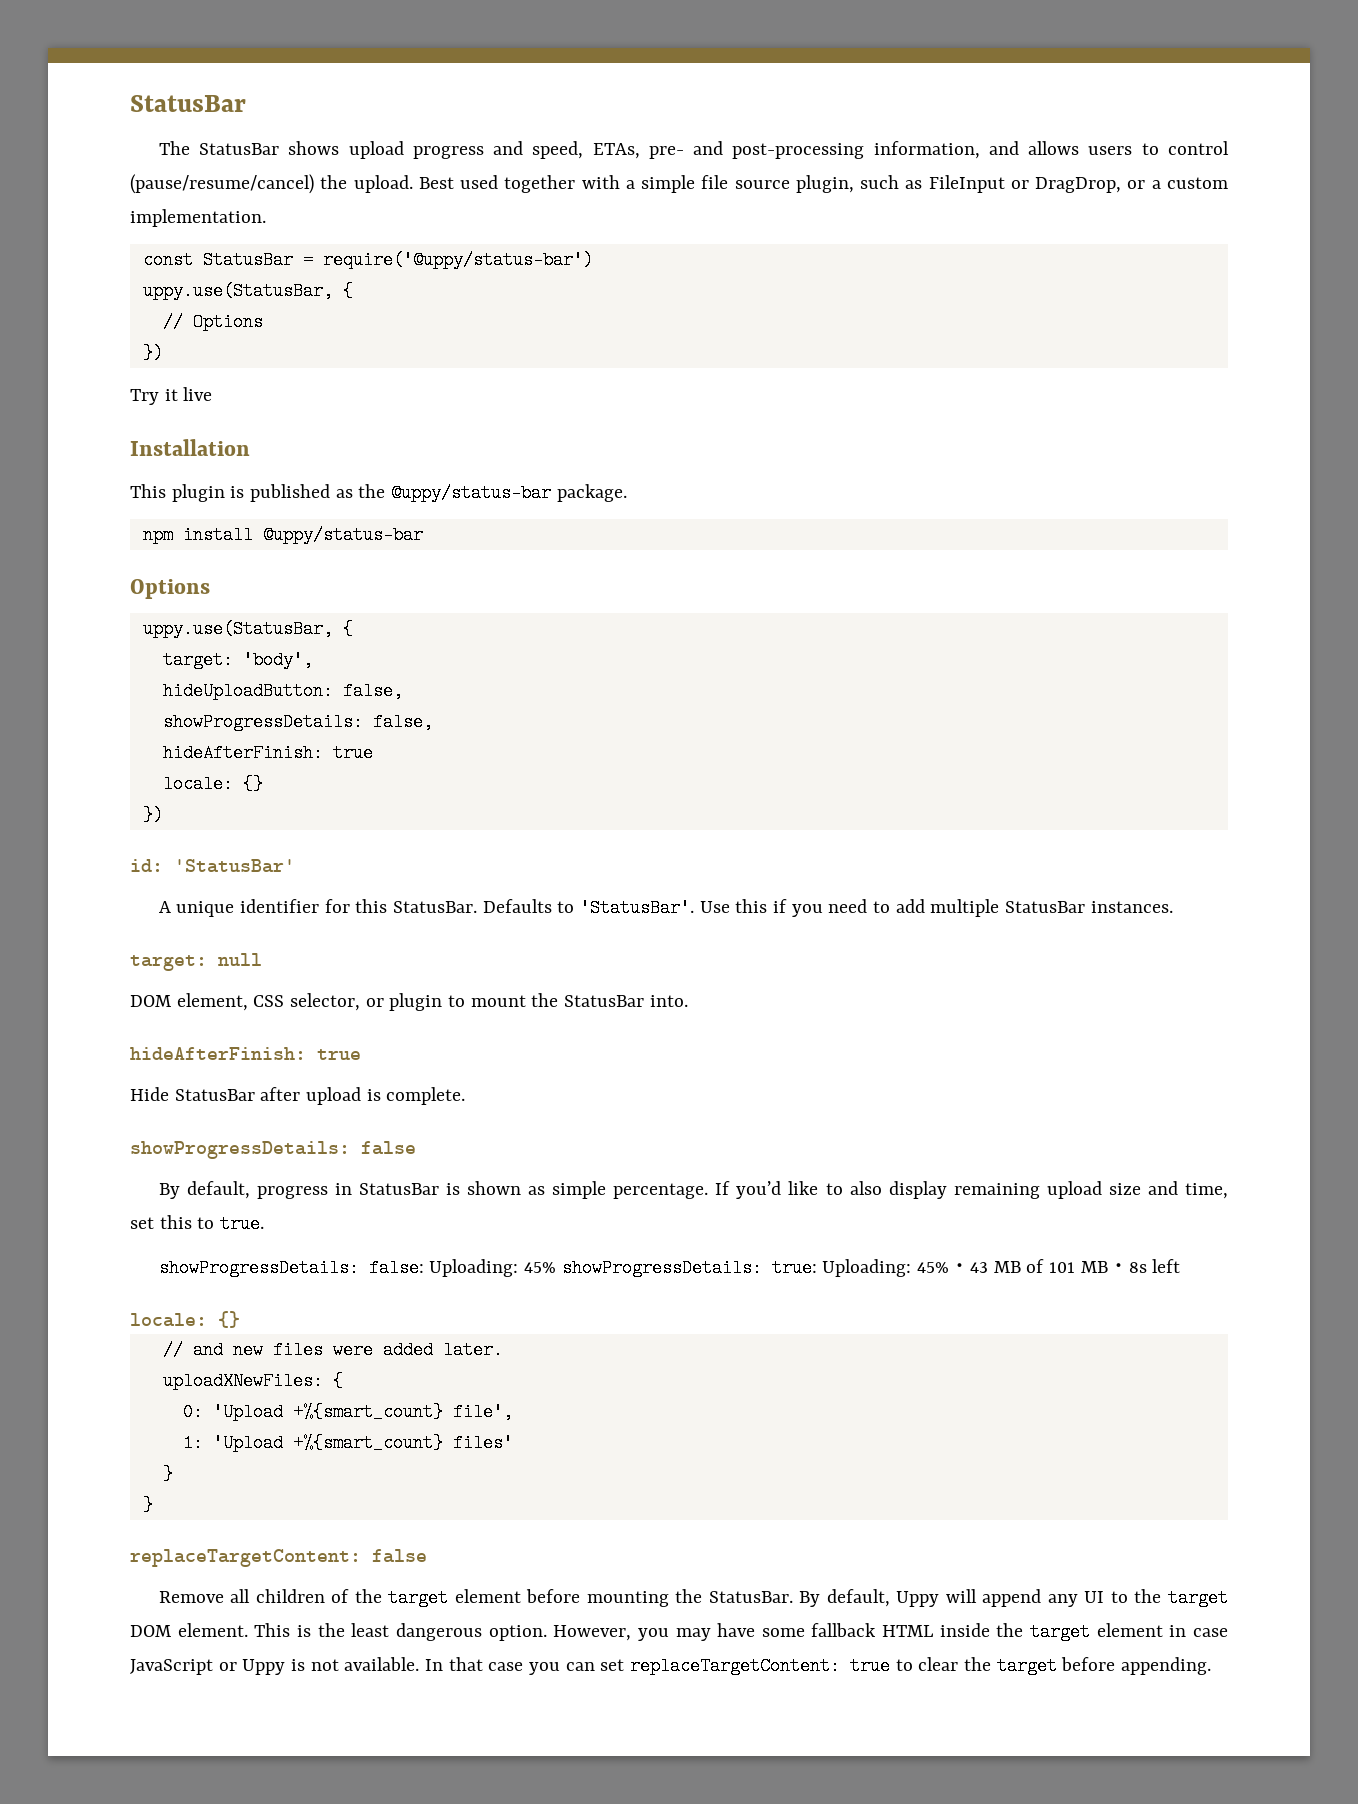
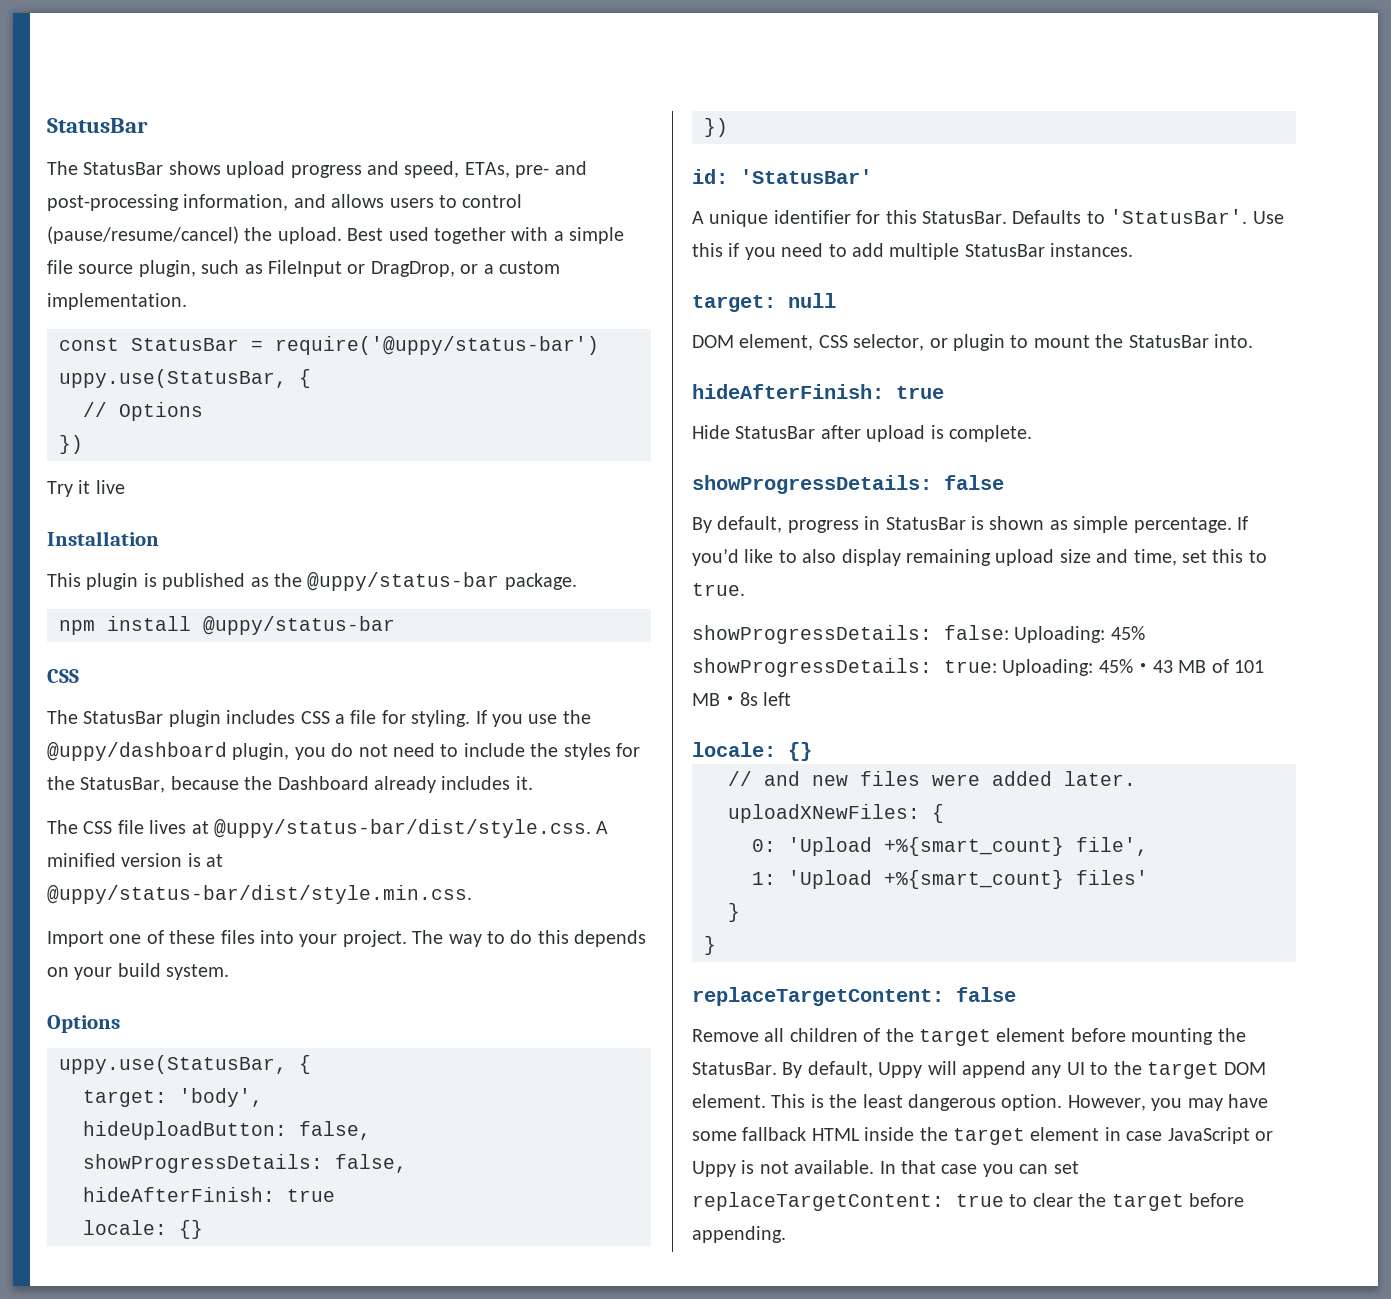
(423, 535) none -> [47,669,79,683] [47,710,591,727] [47,742,640,761] [47,776,533,793] [47,819,609,838] [47,853,224,867] [47,885,472,904] [47,930,647,947] [47,963,230,980] // CSS // The StatusBar plugin includes CSS a file for styling. If you use the @uppy/dashboard plugin, you do not need to include the styles for the StatusBar, because the Dashboard already includes it. // The CSS file lives at @uppy/status-bar/dist/style.css. A minified version is at @uppy/status-bar/dist/style.min.css. // Import one of these files into your project. The way to do this depends on your build system.

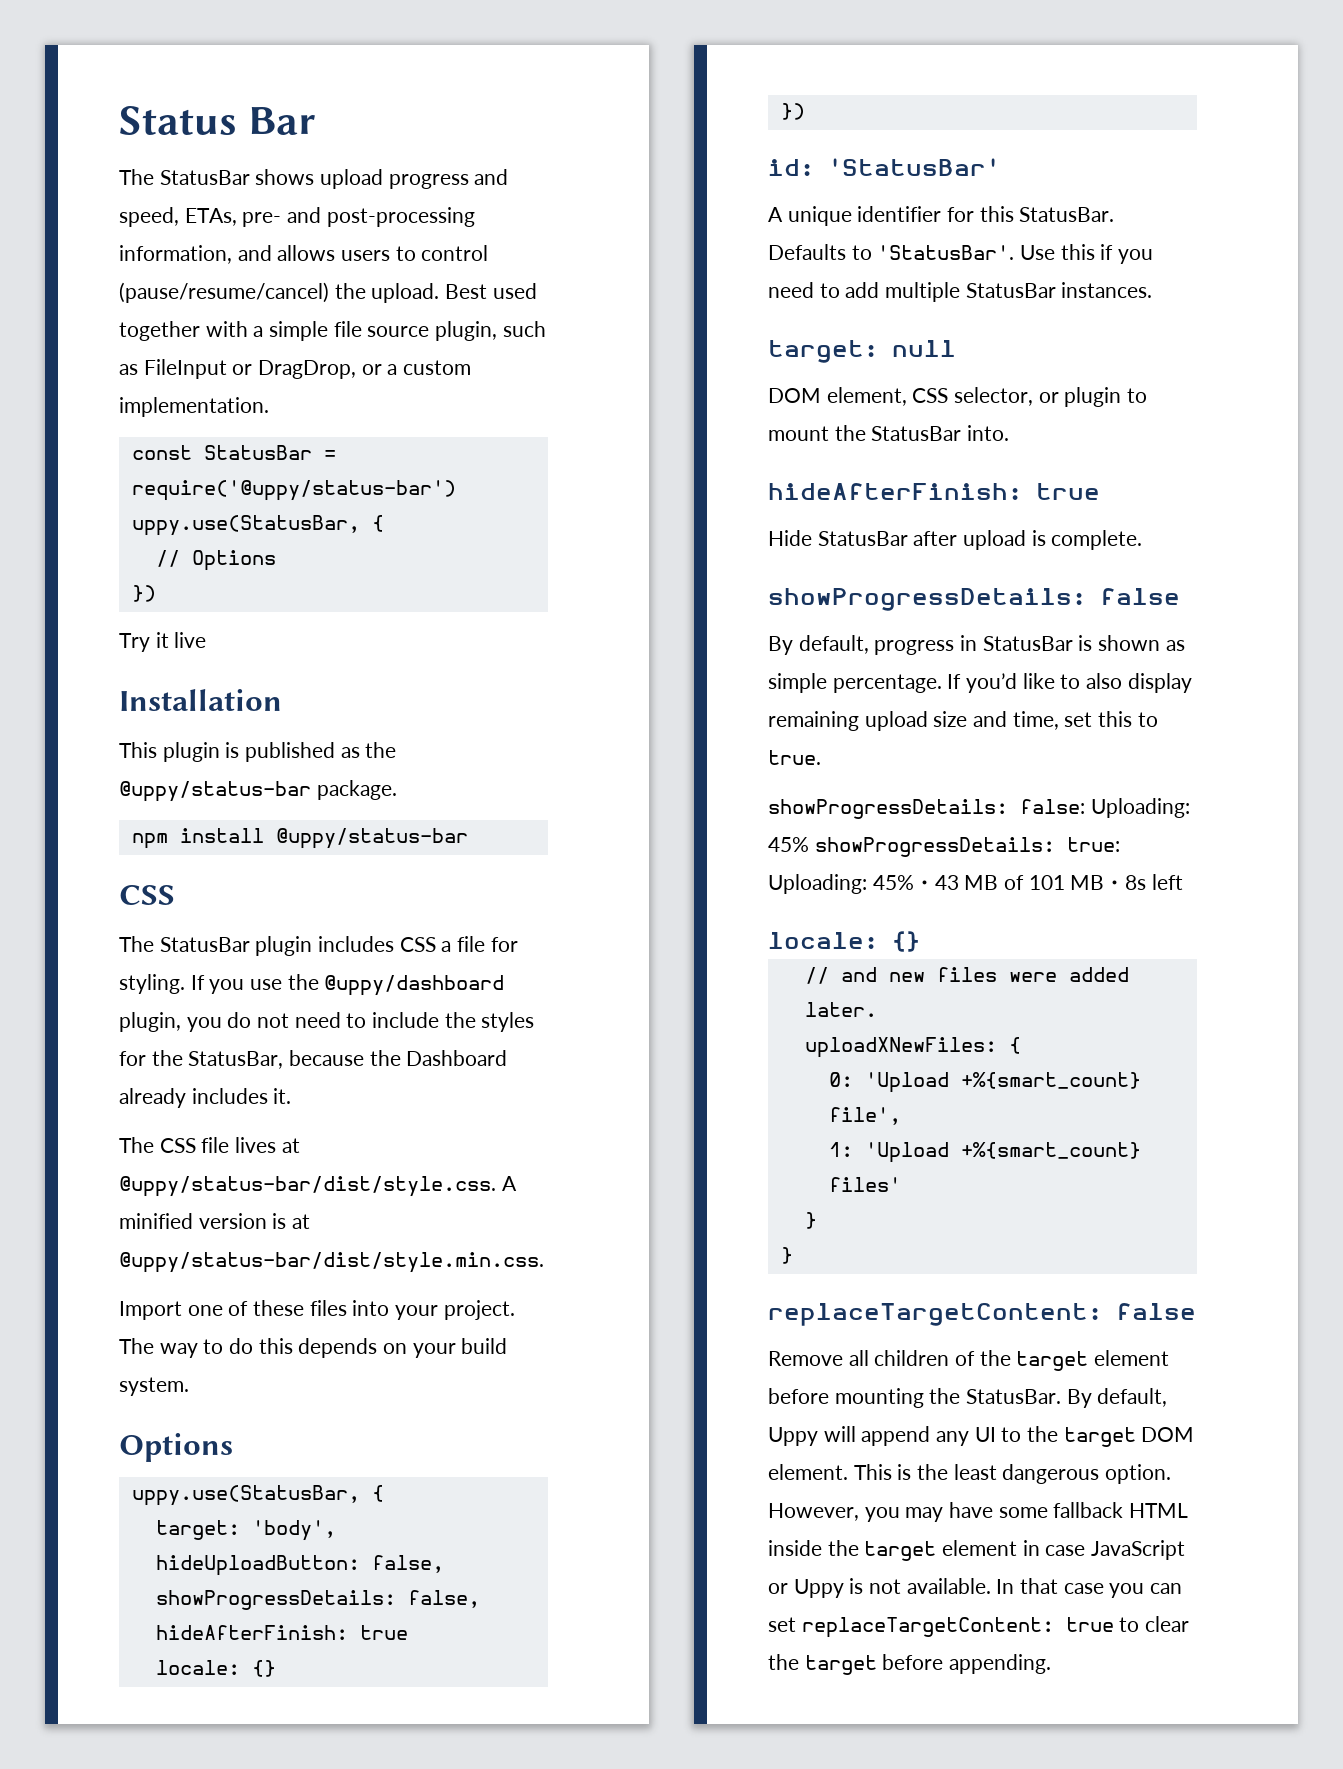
[47,118,148,133] StatusBar -> [119,106,317,135] Status Bar

